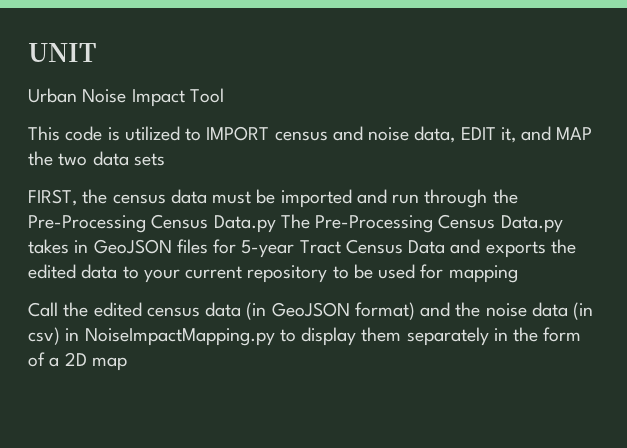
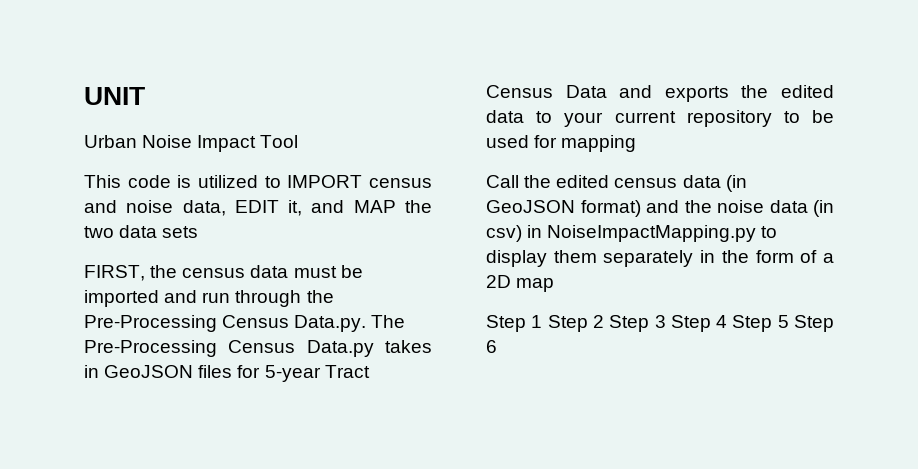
[213,215,276,233] Data.py -> [294,315,367,332] Data.py.
(127, 364) none -> [486,315,834,332] [486,340,497,353] // Step 1 Step 2 Step 3 Step 4 Step 5 Step 6

